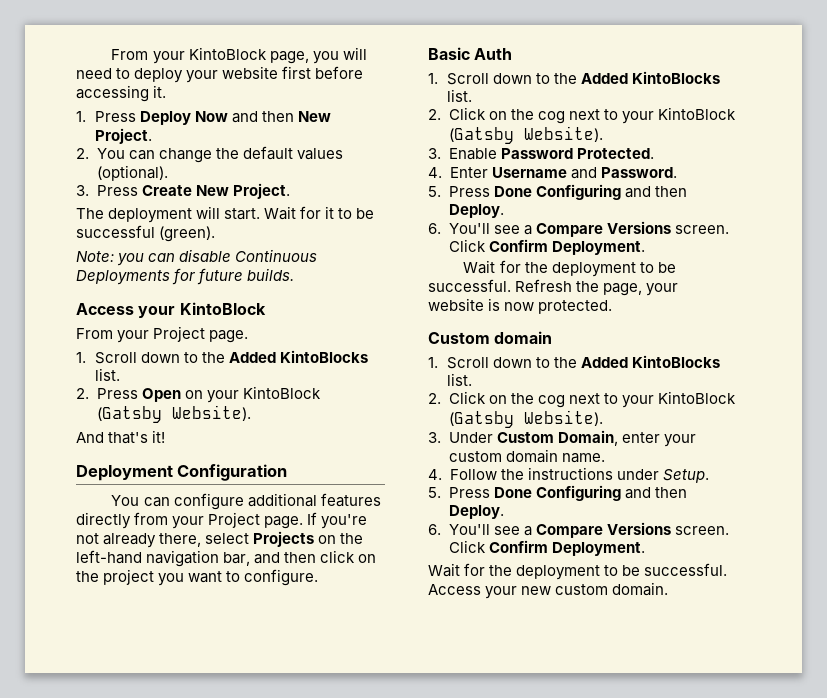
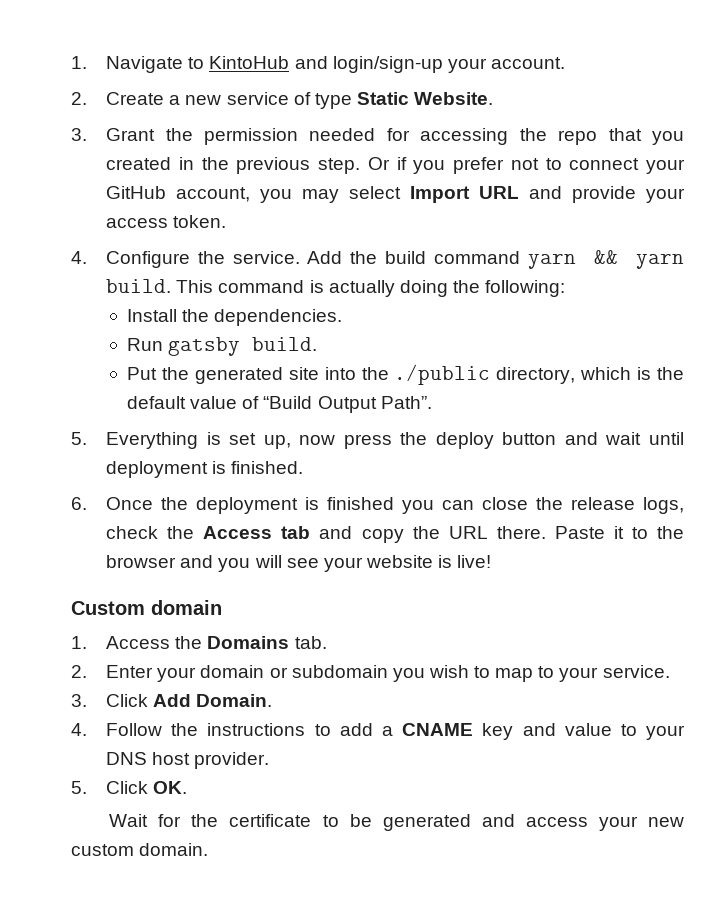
[111,47,367,64] [76,66,364,83] [76,85,167,102] [76,111,332,125] [94,128,152,144] [76,146,343,163] [96,165,168,181] [76,183,290,199] [76,206,375,223] [76,225,216,242] [76,249,318,266] [76,268,295,285] [76,302,266,318] [76,326,249,343] [76,350,369,364] [94,368,120,381] [76,386,321,403] [96,405,251,423] [76,430,166,444] [76,464,288,481] [111,493,381,510] [76,512,368,529] [76,531,364,548] [76,550,377,567] [76,569,319,586] [428,47,513,60] [428,71,721,85] [446,89,472,102] [428,107,736,124] [448,126,603,144] [428,148,654,160] [428,167,677,179] [428,184,687,200] [448,204,504,218] [428,221,729,237] [448,239,645,255] [463,260,676,277] [428,279,643,296] From your KintoBlock page, you will need to deploy your website first before accessing it. // 1. Press Deploy Now and then New Project. // 2. You can change the default values (optional). // 3. Press Create New Project. // The deployment will start. Wait for it to be successful (green). // Note: you can disable Continuous Deployments for future builds. // Access your KintoBlock // From your Project page. // 1. Scroll down to the Added KintoBlocks list. // 2. Press Open on your KintoBlock (Gatsby Website). // And that's it! // Deployment Configuration // You can configure additional features directly from your Project page. If you're not already there, select Projects on the left-hand navigation bar, and then click on the project you want to configure. // Basic Auth // 1. Scroll down to the Added KintoBlocks list. // 2. Click on the cog next to your KintoBlock (Gatsby Website). // 3. Enable Password Protected. // 4. Enter Username and Password. // 5. Press Done Configuring and then Deploy. // 6. You'll see a Compare Versions screen. Click Confirm Deployment. // Wait for the deployment to be successful. Refresh the page, -> [71,56,565,73] [71,92,494,109] [71,128,684,145] [106,157,685,174] [106,186,686,203] [106,215,227,228] [71,250,685,269] [106,279,566,297] [127,309,343,326] [127,337,318,356] [127,364,684,385] [127,396,432,413] [71,432,684,449] [106,461,304,478] [71,497,685,514] [106,526,684,543] [106,555,319,572] 1. Navigate to KintoHub and login/sign-up your account. // 2. Create a new service of type Static Website. // 3. Grant the permission needed for accessing the repo that you created in the previous step. Or if you prefer not to connect your GitHub account, you may select Import URL and provide your access token. // 4. Configure the service. Add the build command yarn && yarn build. This command is actually doing the following: // Install the dependencies. // Run gatsby build. // Put the generated site into the ./public directory, which is the default value of “Build Output Path”. // 5. Everything is set up, now press the deploy button and wait until deployment is finished. // 6. Once the deployment is finished you can close the release logs, check the Access tab and copy the URL there. Paste it to the browser and you will see
[504,300,613,314] now protected. -> [457,555,492,568] live!
[446,355,721,369] [446,373,472,386] [428,391,736,408] [448,410,603,428] [428,430,696,447] [448,449,605,463] [428,467,709,483] [428,485,687,501] [448,505,504,519] [428,522,729,538] [448,540,645,556] [428,563,728,580] [428,584,481,595] Scroll down to the Added KintoBlocks list. // 2. Click on the cog next to your KintoBlock (Gatsby Website). // 3. Under Custom Domain, enter your custom domain name. // 4. Follow the instructions under Setup. // 5. Press Done Configuring and then Deploy. // 6. You'll see a Compare Versions screen. Click Confirm Deployment. // Wait for the deployment to be successful. Access -> [106,636,327,649] [71,665,670,682] [71,694,273,707] [71,723,685,740] [106,752,270,769] [71,781,188,794] [109,814,588,831] Access the Domains tab. // 2. Enter your domain or subdomain you wish to map to your service. // 3. Click Add Domain. // 4. Follow the instructions to add a CNAME key and value to your DNS host provider. // 5. Click OK. // Wait for the certificate to be generated and access

